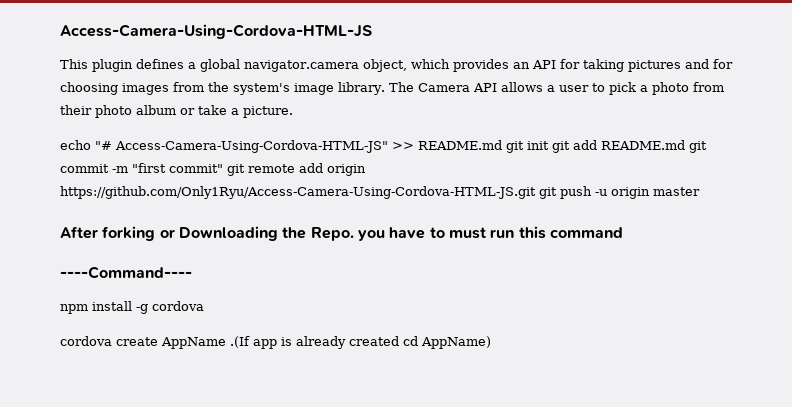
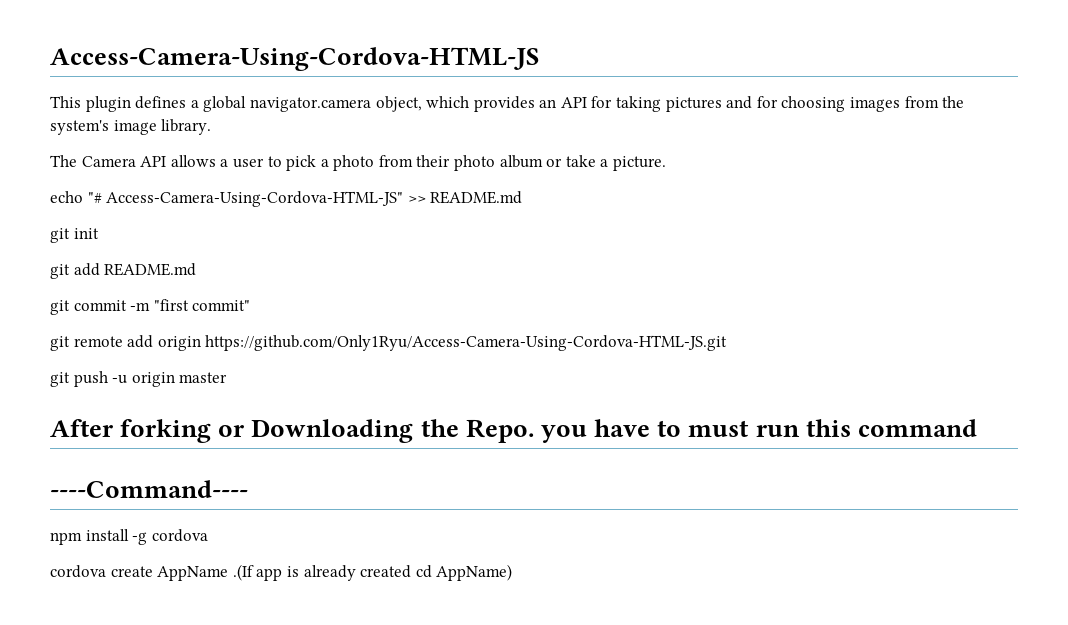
(385, 88) none -> (212, 127) //
(502, 145) none -> (523, 197) //
(549, 145) none -> (99, 233) //
(685, 145) none -> (197, 269) //
(223, 168) none -> (251, 305) //
(536, 192) none -> (728, 343) //

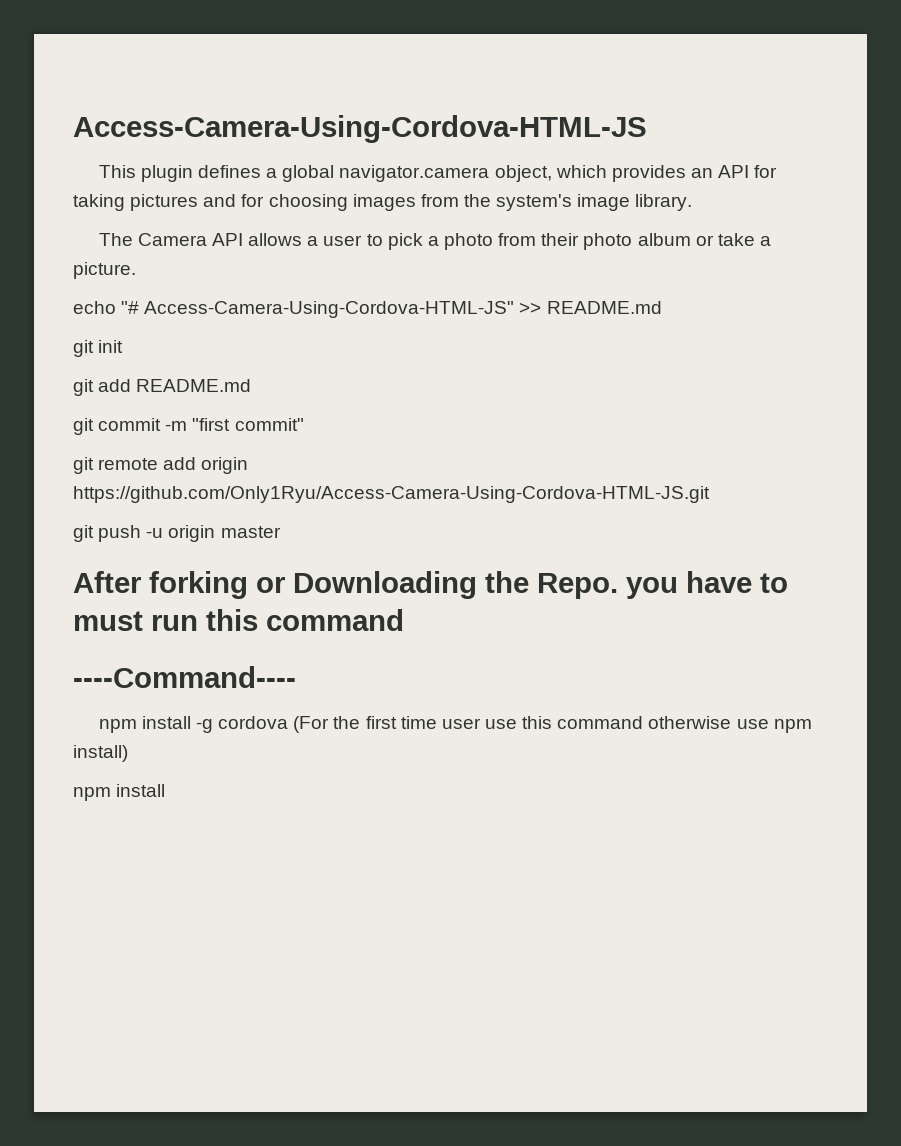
[50,564,513,581] // cordova create AppName .(If app is already created cd AppName) -> [293,716,812,733] [73,745,128,762] [73,784,166,801] (For the first time user use this command otherwise use npm install) // npm install

